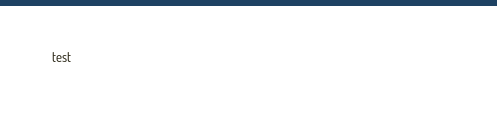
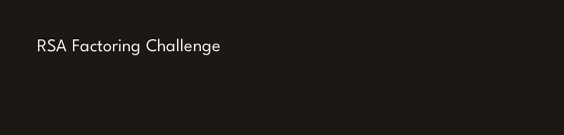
[52,52,71,62] test -> [36,38,221,56] RSA Factoring Challenge

